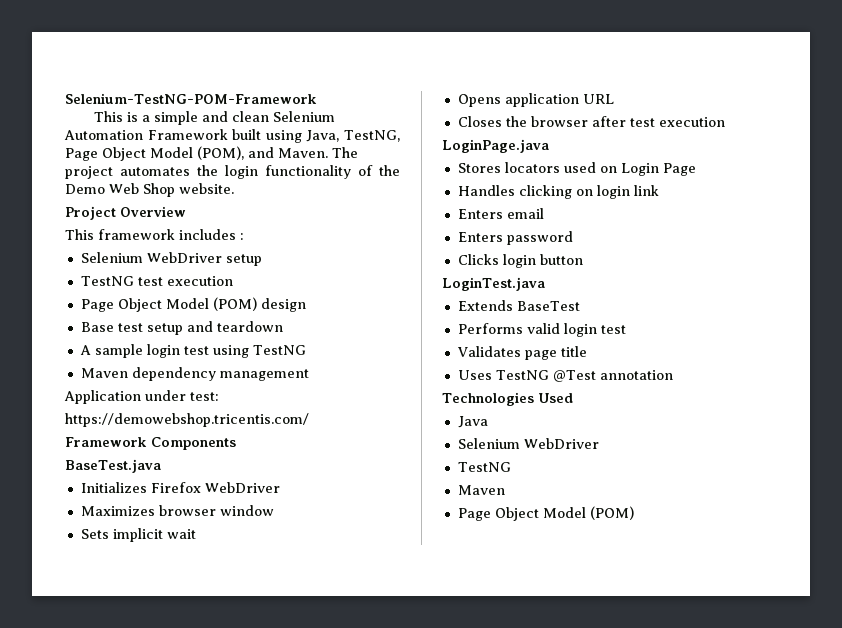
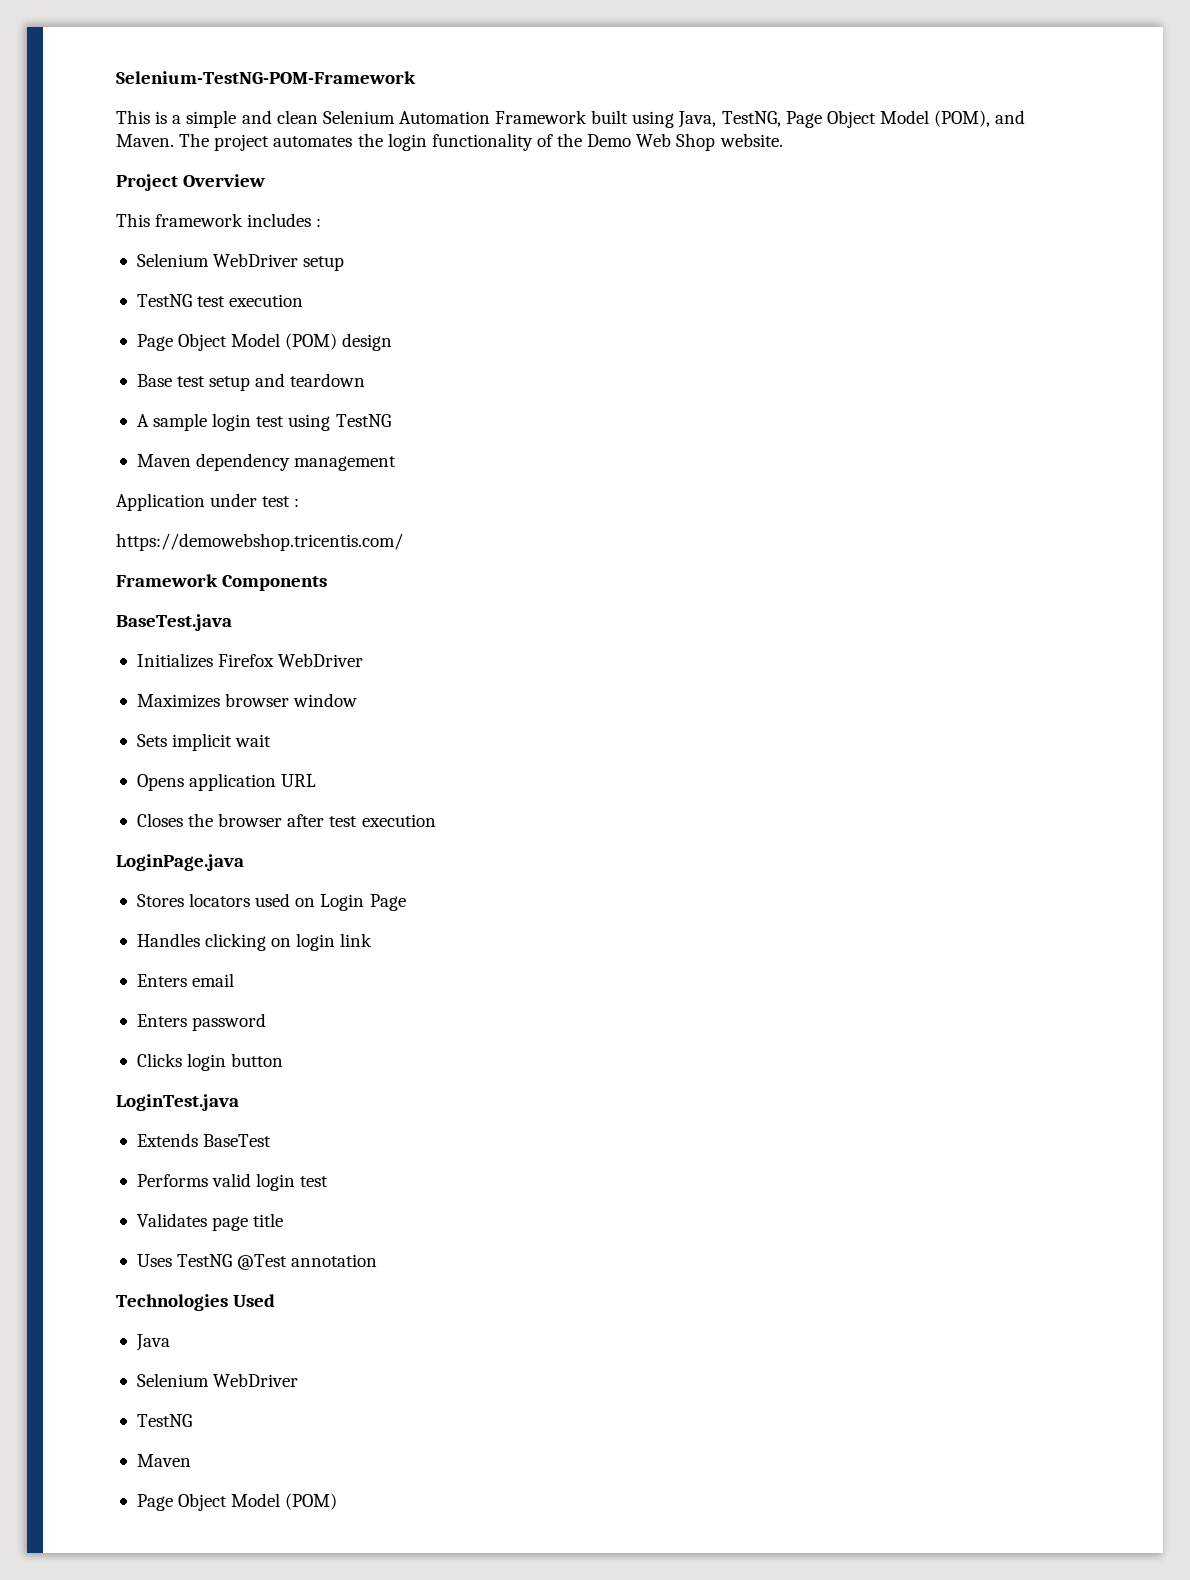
[190,392,219,401] test: -> [262,496,300,507] test :

